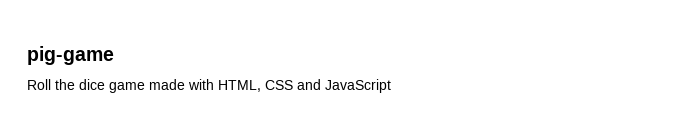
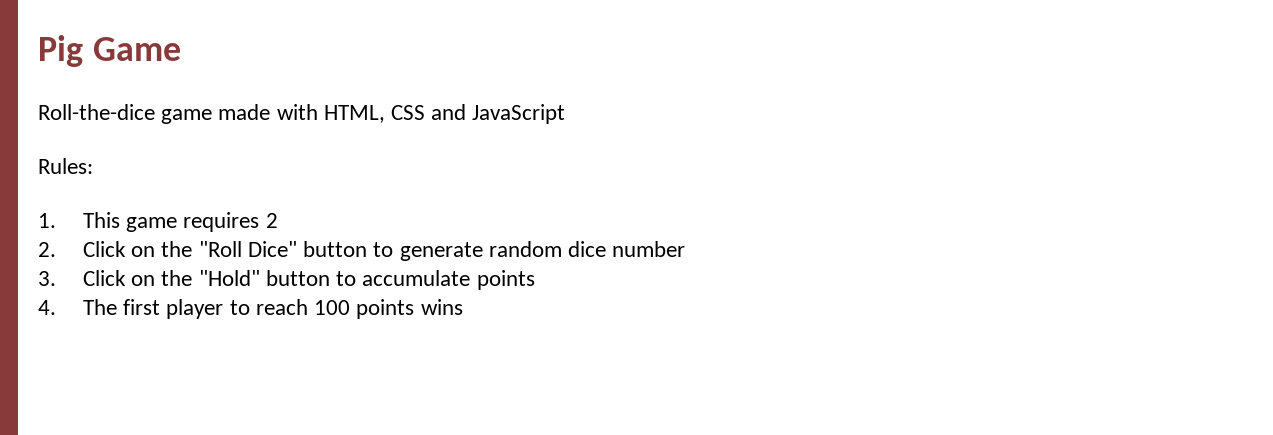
[27,46,114,65] [27,79,105,90] pig-game // Roll the dice -> [38,35,181,67] [38,104,155,120] Pig Game // Roll-the-dice
(391, 86) none -> [38,158,93,174] [38,212,278,232] [38,241,686,261] [38,270,535,290] [38,299,463,319] // Rules: // 1. This game requires 2 // 2. Click on the "Roll Dice" button to generate random dice number // 3. Click on the "Hold" button to accumulate points // 4. The first player to reach 100 points wins

